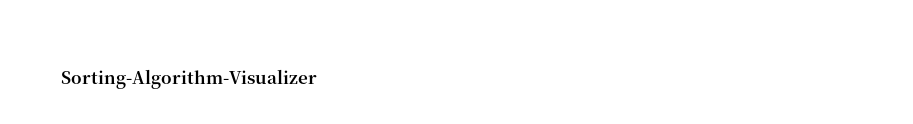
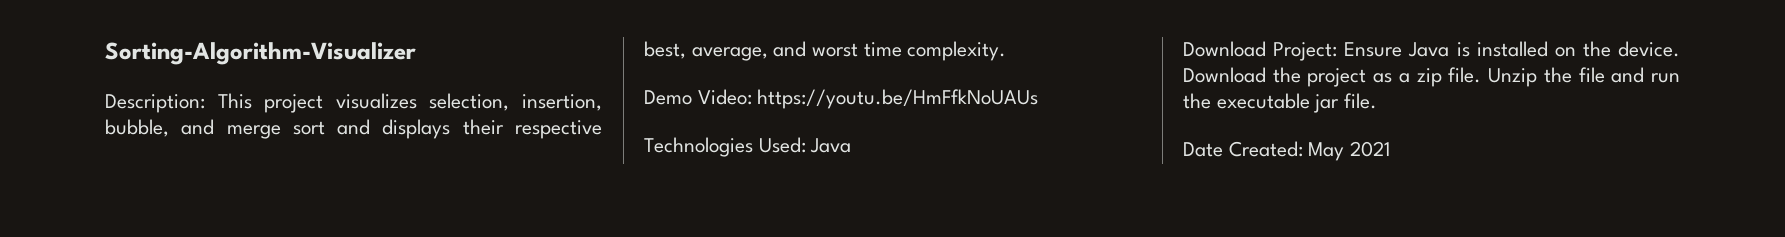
(317, 79) none -> [105,93,602,113] [105,119,602,139] [644,41,1007,61] [644,89,1039,109] [644,137,852,157] [1183,41,1680,61] [1183,67,1680,87] [1183,93,1378,113] [1183,141,1391,161] // Description: This project visualizes selection, insertion, bubble, and merge sort and displays their respective best, average, and worst time complexity. // Demo Video: https://youtu.be/HmFfkNoUAUs // Technologies Used: Java // Download Project: Ensure Java is installed on the device. Download the project as a zip file. Unzip the file and run the executable jar file. // Date Created: May 2021

